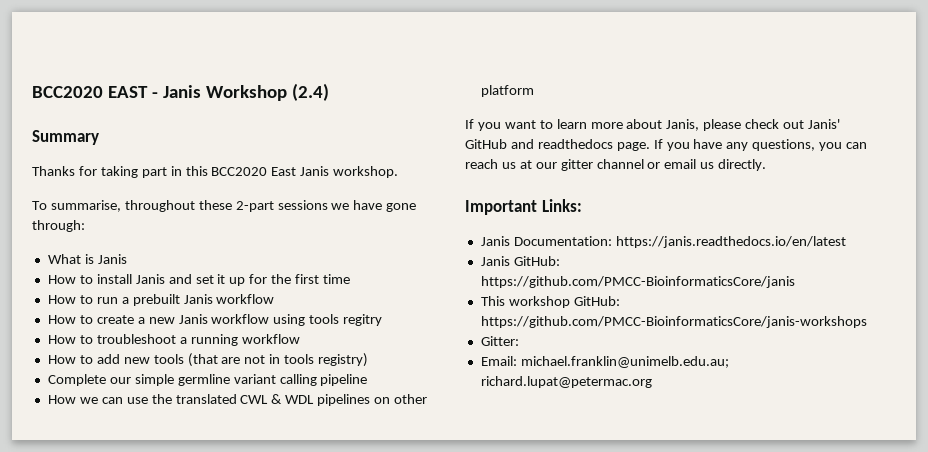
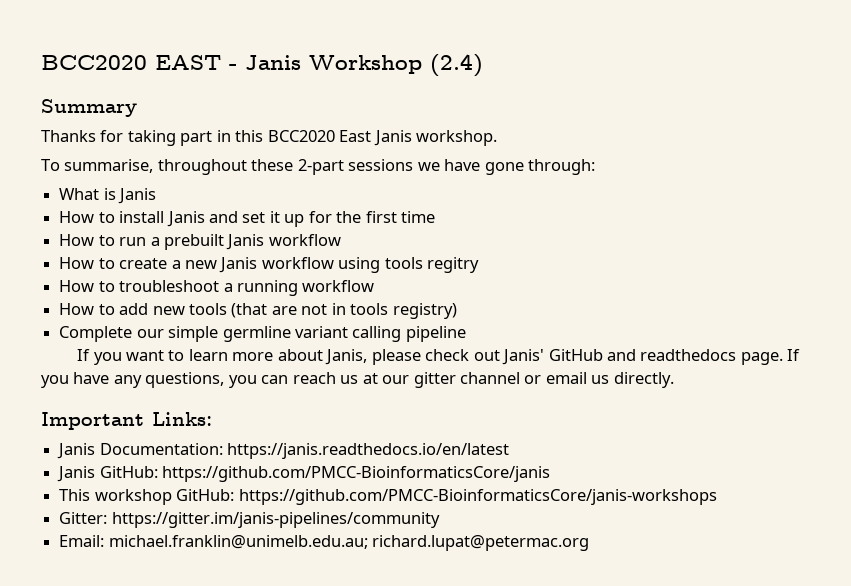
[47,394,428,406] [480,85,534,97] // How we can use the translated CWL & WDL pipelines on other platform -> (466, 334) none
(519, 341) none -> [111,512,440,528] https://gitter.im/janis-pipelines/community

